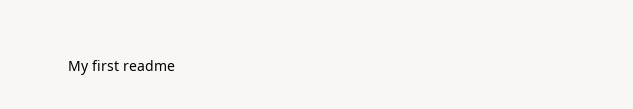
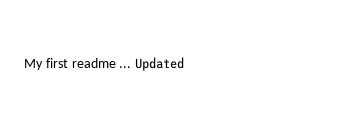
(175, 65) none -> [119,57,185,71] ... Updated

